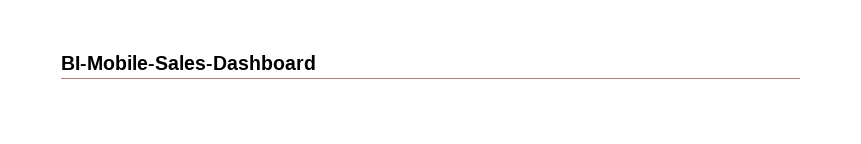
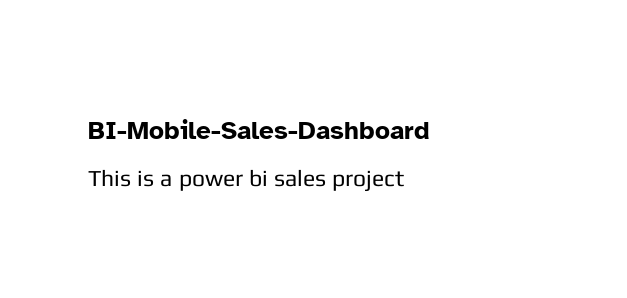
(316, 62) none -> [88,169,405,192] // This is a power bi sales project

